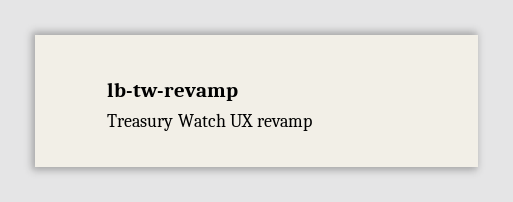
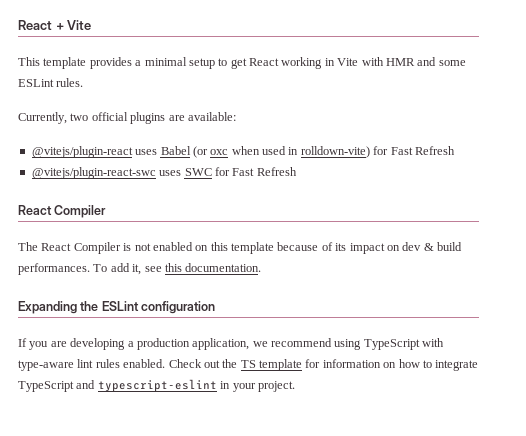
[107,82,238,101] [107,113,313,131] lb-tw-revamp // Treasury Watch UX revamp -> [18,20,92,30] [18,57,466,69] [18,78,84,87] [18,112,236,124] [31,146,455,158] [31,167,297,179] [18,205,107,218] [18,242,462,254] [18,263,262,275] [18,301,216,314] [18,338,445,350] [18,359,479,371] [18,379,295,392] React + Vite // This template provides a minimal setup to get React working in Vite with HMR and some ESLint rules. // Currently, two official plugins are available: // @vitejs/plugin-react uses Babel (or oxc when used in rolldown-vite) for Fast Refresh // @vitejs/plugin-react-swc uses SWC for Fast Refresh // React Compiler // The React Compiler is not enabled on this template because of its impact on dev & build performances. To add it, see this documentation. // Expanding the ESLint configuration // If you are developing a production application, we recommend using TypeScript with type-aware lint rules enabled. Check out the TS template for information on how to integrate TypeScript and typescript-eslint in your project.

